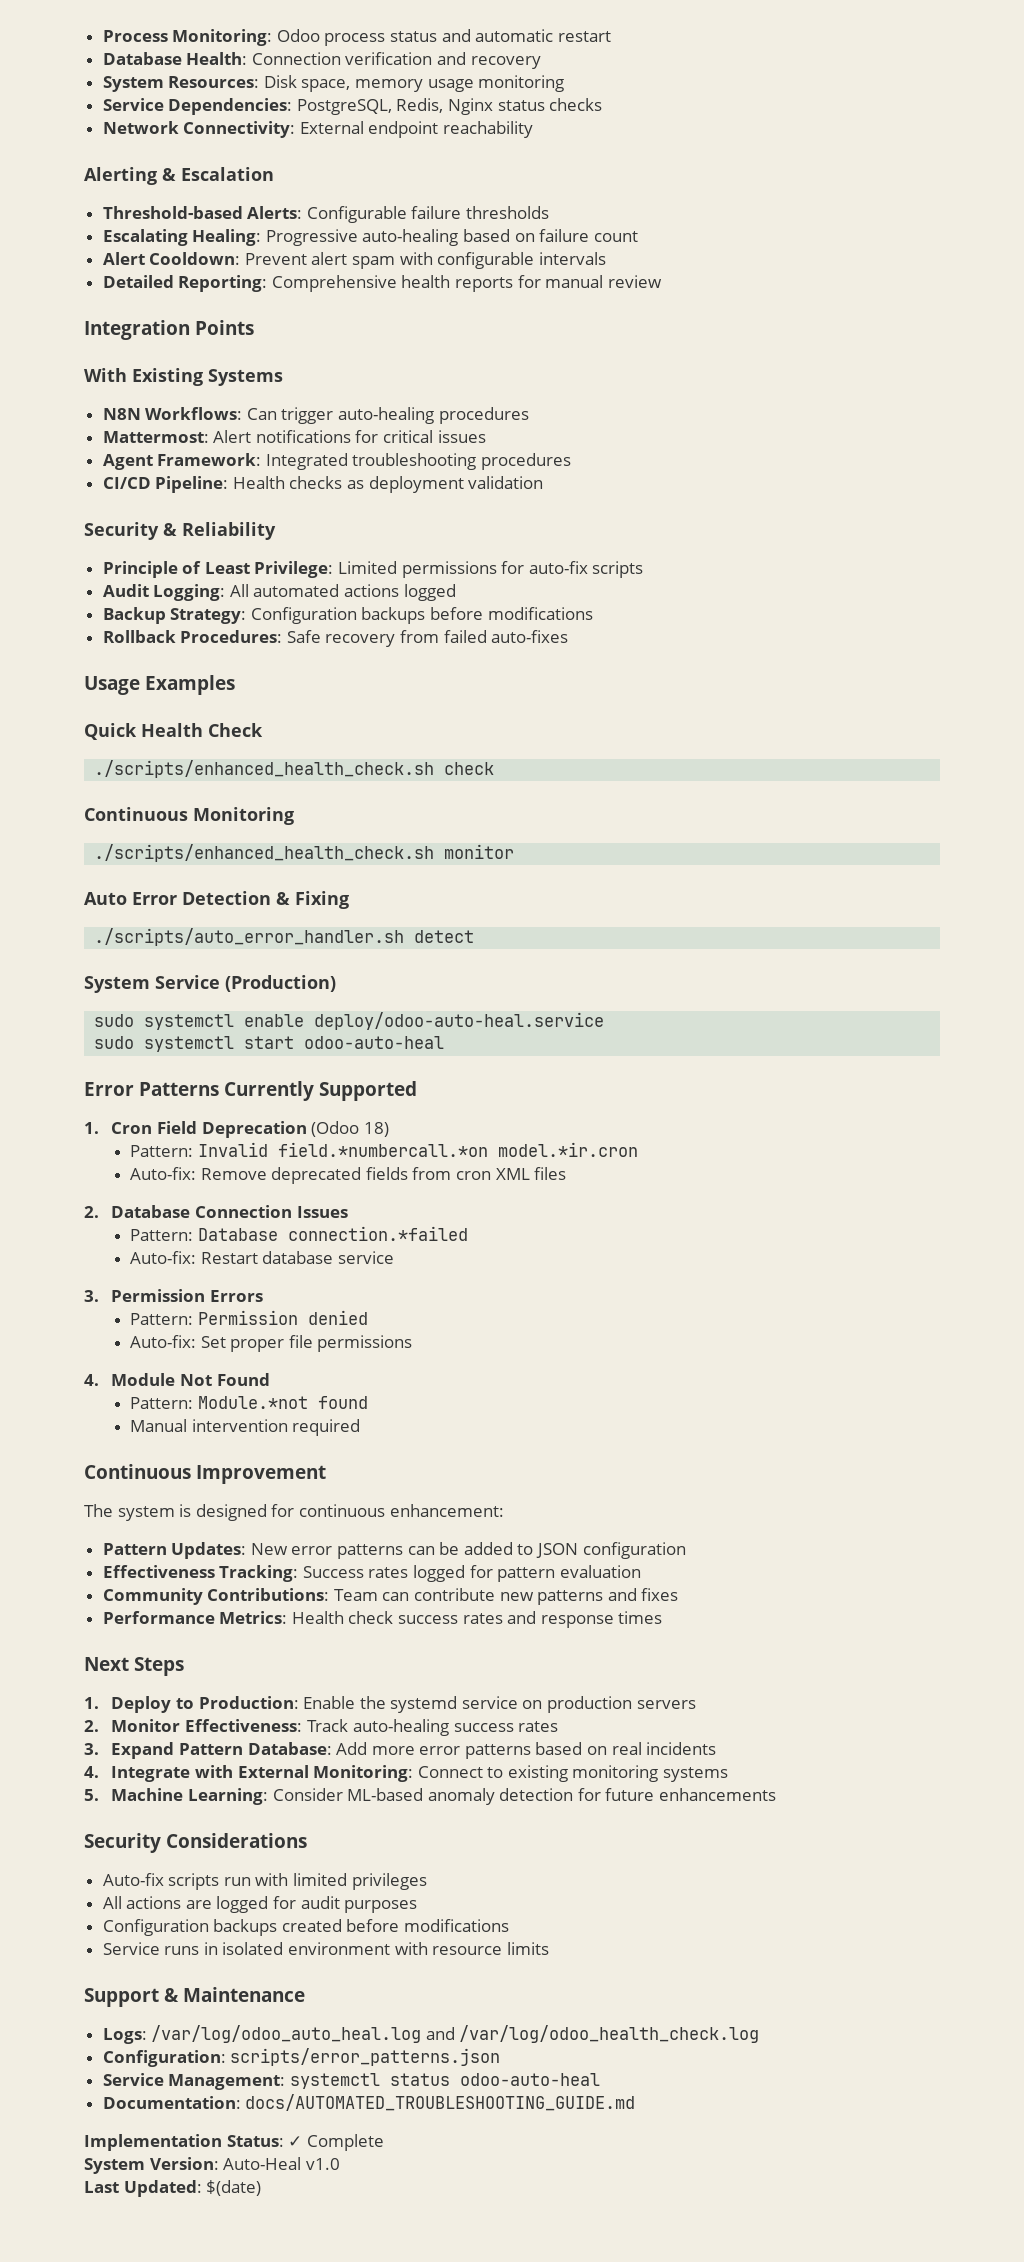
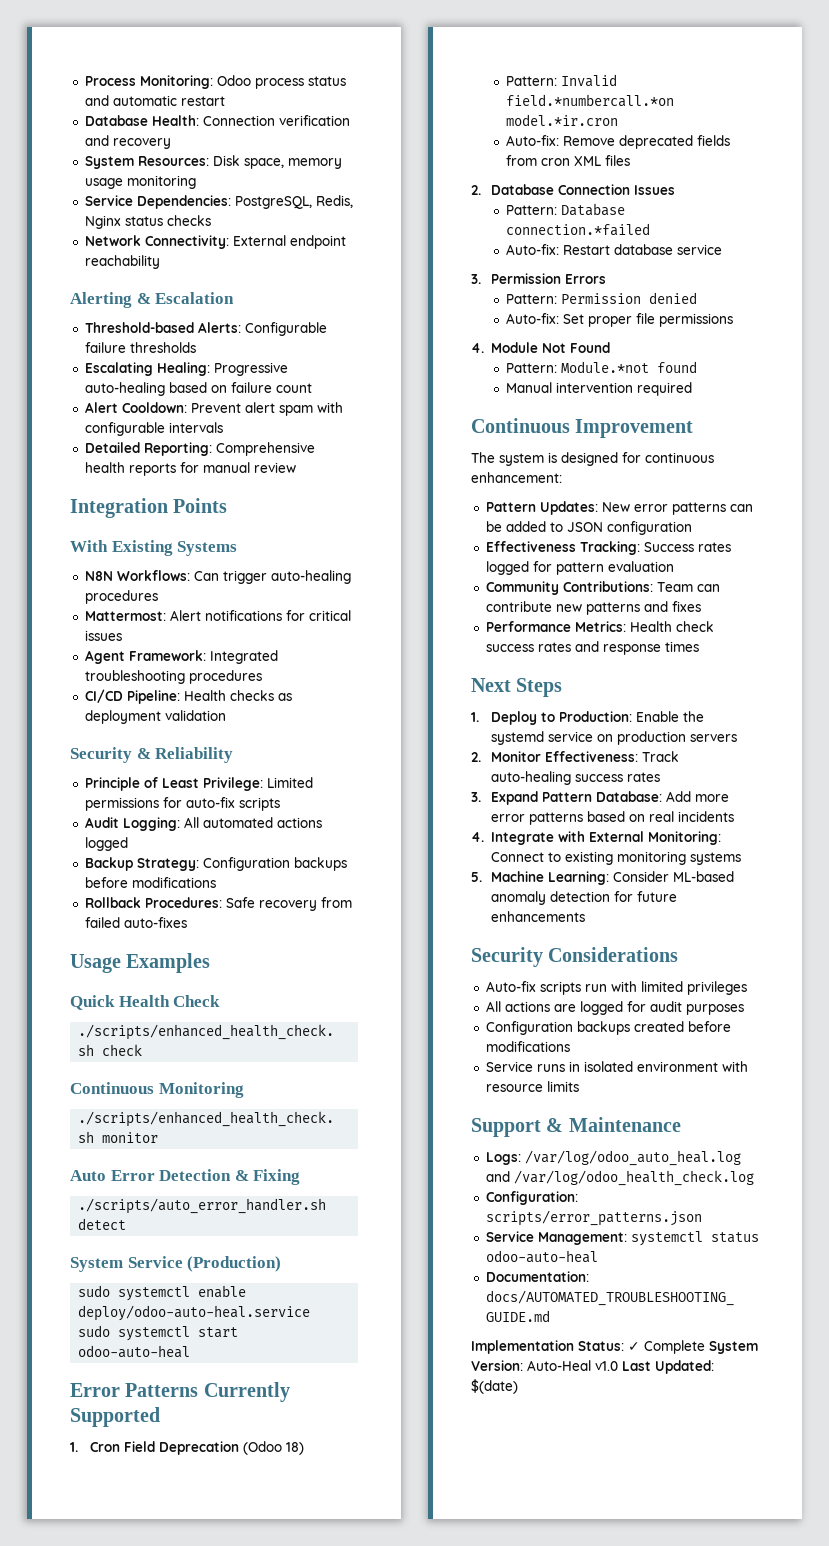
(384, 2142) // -> (705, 1347) none
(340, 2164) // -> (618, 1366) none

